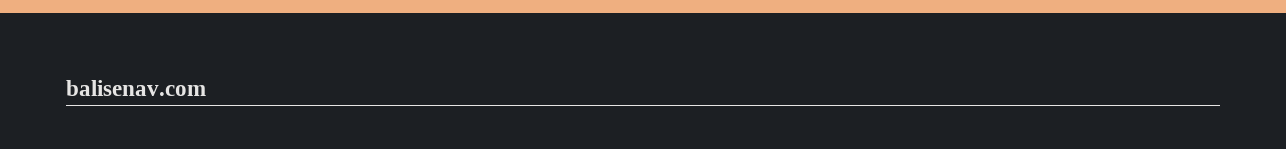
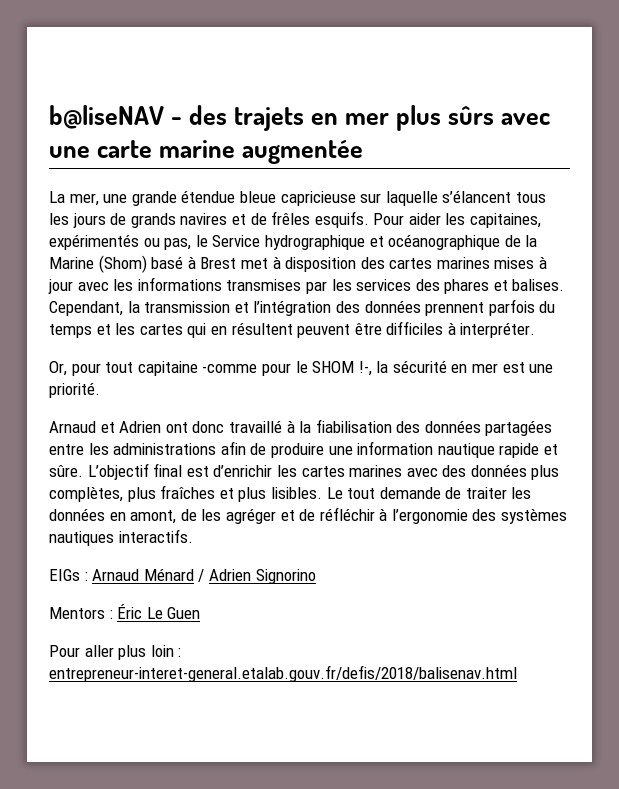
[66,80,206,96] balisenav.com -> [49,105,551,131] [49,140,364,164] [49,190,546,206] [49,211,542,228] [49,234,538,250] [49,255,548,273] [48,277,565,294] [49,299,556,316] [49,321,536,338] [49,360,554,376] [49,382,100,398] [49,419,553,436] [49,441,558,458] [49,463,560,480] [49,485,532,502] [49,507,568,524] [49,529,193,546] [49,568,316,584] [49,604,201,619] [49,645,182,660] [49,665,517,682] b@liseNAV - des trajets en mer plus sûrs avec une carte marine augmentée // La mer, une grande étendue bleue capricieuse sur laquelle s’élancent tous les jours de grands navires et de frêles esquifs. Pour aider les capitaines, expérimentés ou pas, le Service hydrographique et océanographique de la Marine (Shom) basé à Brest met à disposition des cartes marines mises à jour avec les informations transmises par les services des phares et balises. Cependant, la transmission et l’intégration des données prennent parfois du temps et les cartes qui en résultent peuvent être difficiles à interpréter. // Or, pour tout capitaine -comme pour le SHOM !-, la sécurité en mer est une priorité. // Arnaud et Adrien ont donc travaillé à la fiabilisation des données partagées entre les administrations afin de produire une information nautique rapide et sûre. L’objectif final est d’enrichir les cartes marines avec des données plus complètes, plus fraîches et plus lisibles. Le tout demande de traiter les données en amont, de les agréger et de réfléchir à l’ergonomie des systèmes nautiques interactifs. // EIGs : Arnaud Ménard / Adrien Signorino // Mentors : Éric Le Guen // Pour aller plus loin : entrepreneur-interet-general.etalab.gouv.fr/defis/2018/balisenav.html

